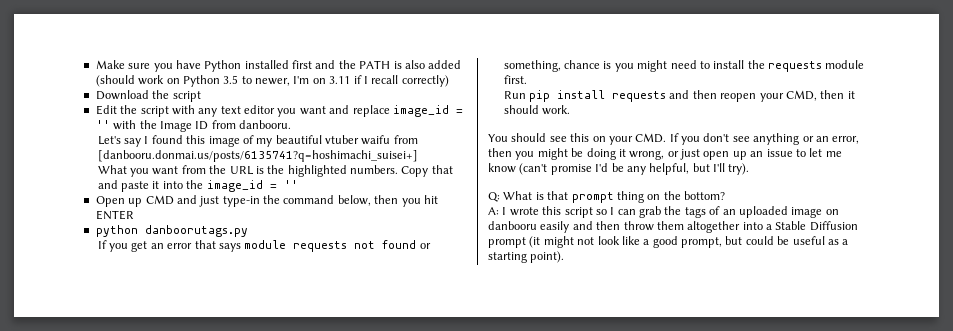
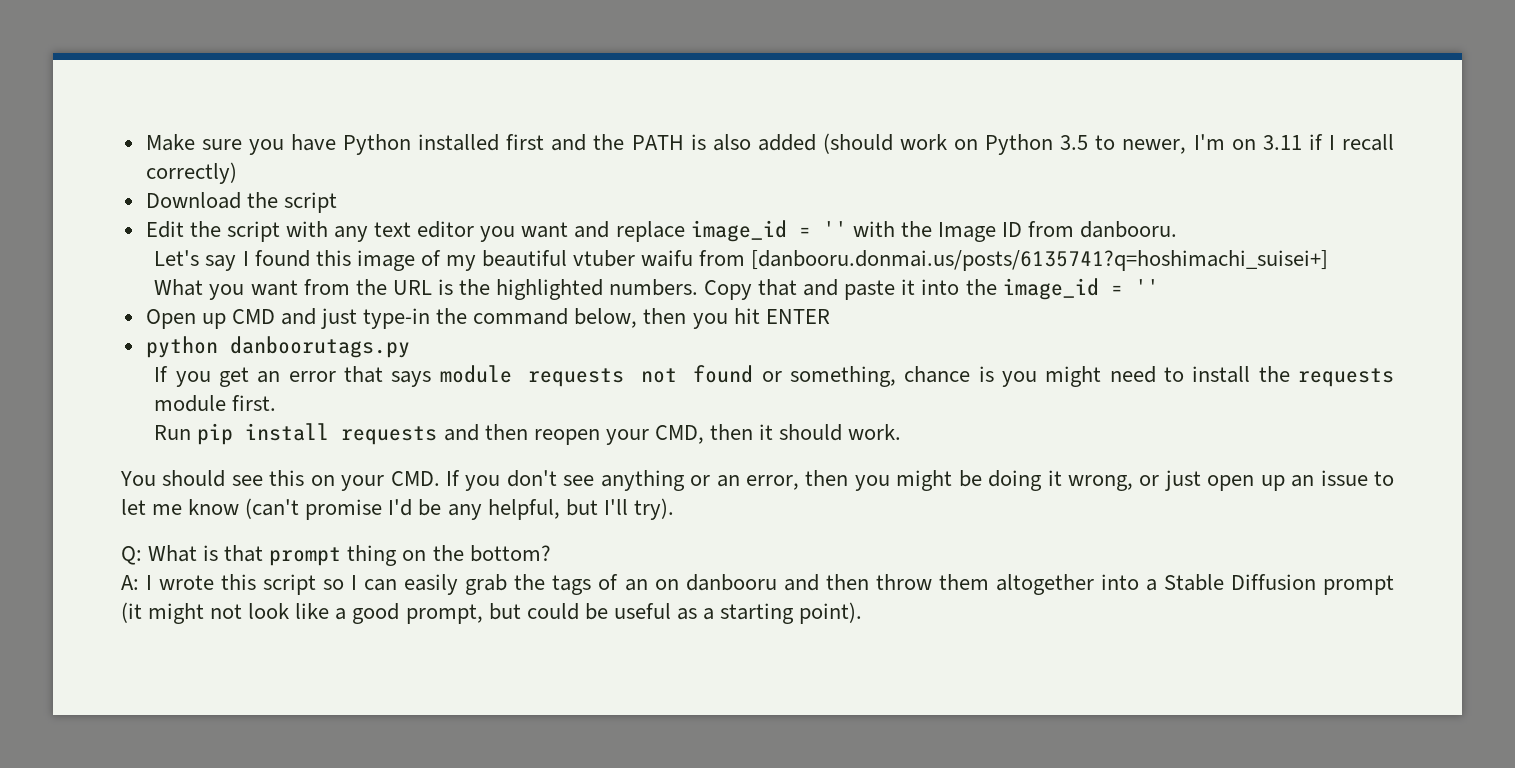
(636, 212) none -> [404,574,459,595] easily
[738,206,823,218] uploaded image -> (648, 585) none
[540,221,570,233] easily -> (777, 582) none

